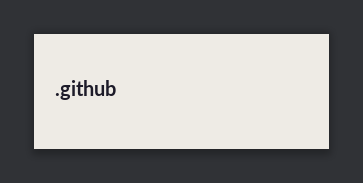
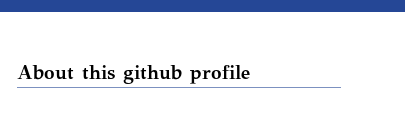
[55,80,116,100] .github -> [17,65,250,84] About this github profile

